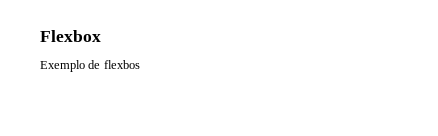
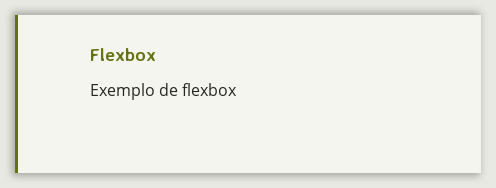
[103,60,140,69] flexbos -> [182,83,238,96] flexbox

